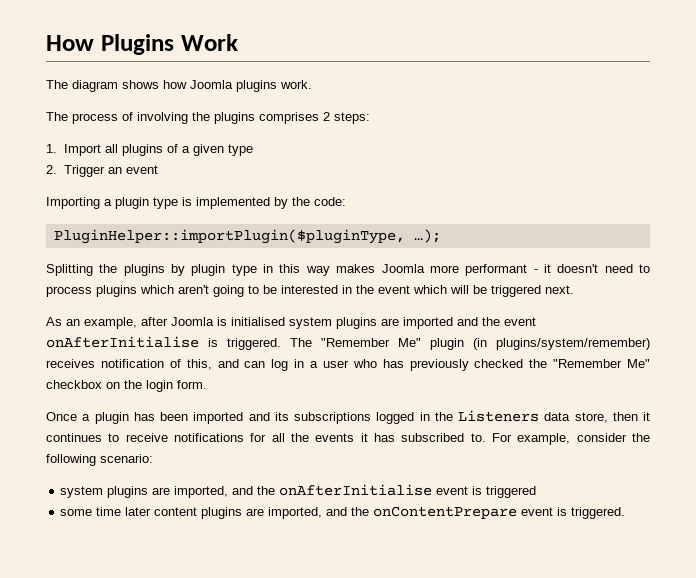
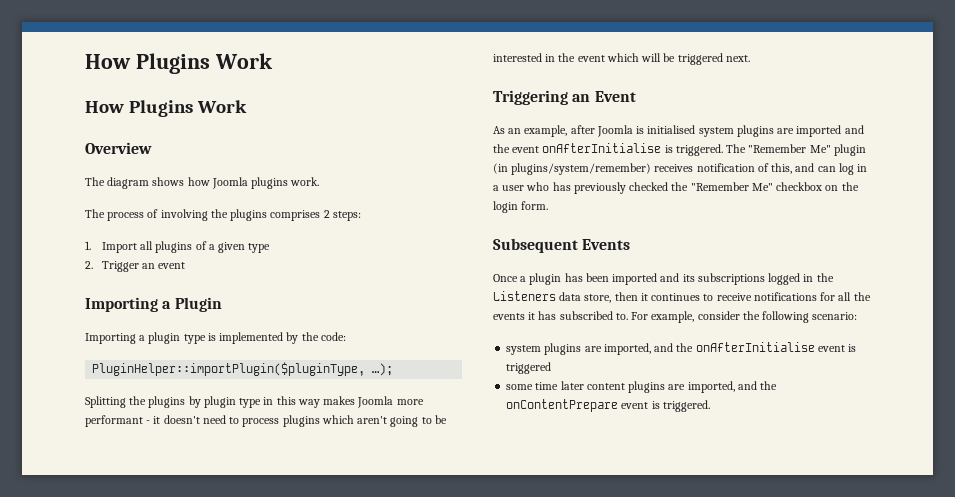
[46,34,238,55] How Plugins Work -> [85,53,273,74] [85,100,247,117] [85,142,152,154] How Plugins Work // How Plugins Work // Overview
(158, 169) none -> [85,297,222,312] // Importing a Plugin
(574, 289) none -> [493,90,636,105] // Triggering an Event
(207, 384) none -> [493,238,631,253] // Subsequent Events

